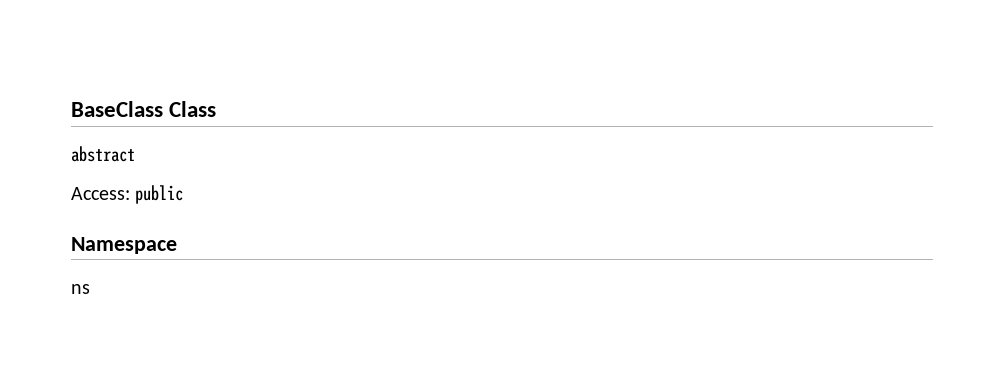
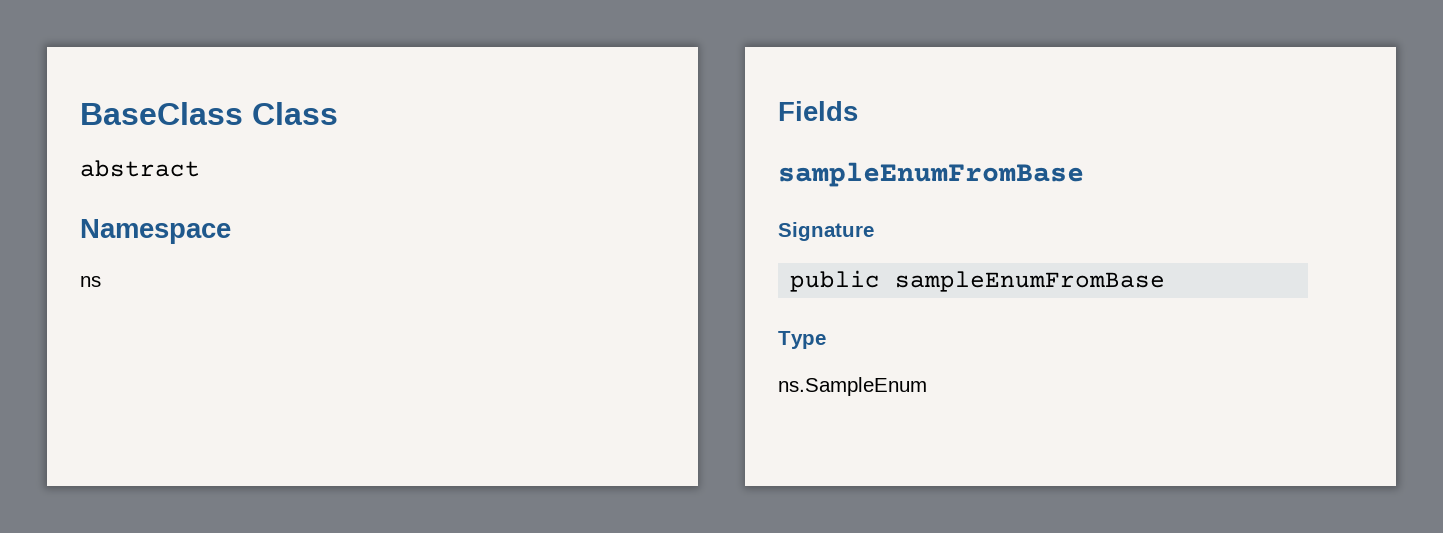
[71,185,184,204] // Access: public -> (200, 168) none
(90, 289) none -> [778,101,858,121] [778,162,1084,187] [778,222,874,241] [790,270,1166,292] [778,331,826,349] [778,377,927,396] // Fields // sampleEnumFromBase // Signature // public sampleEnumFromBase // Type // ns.SampleEnum

